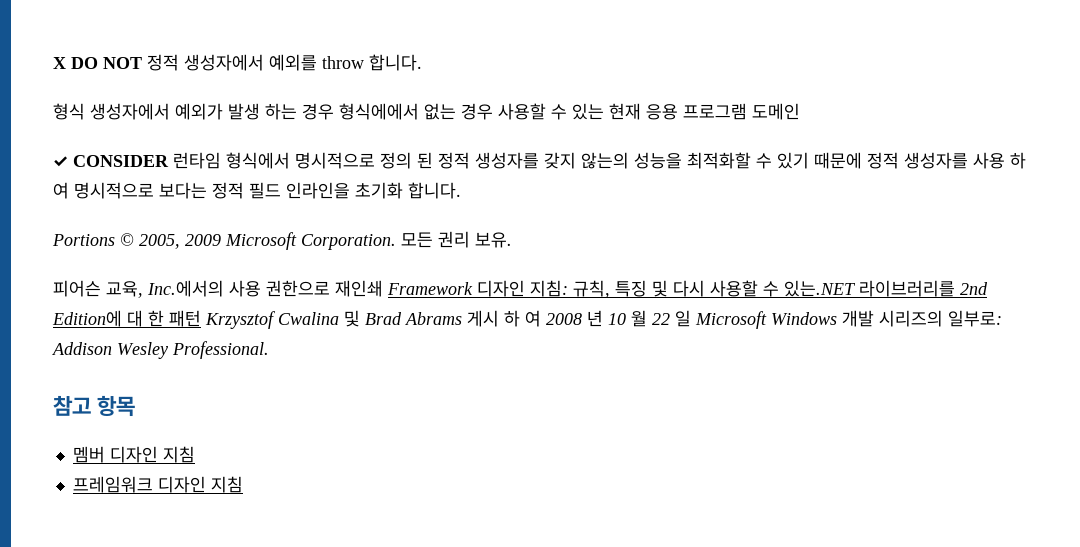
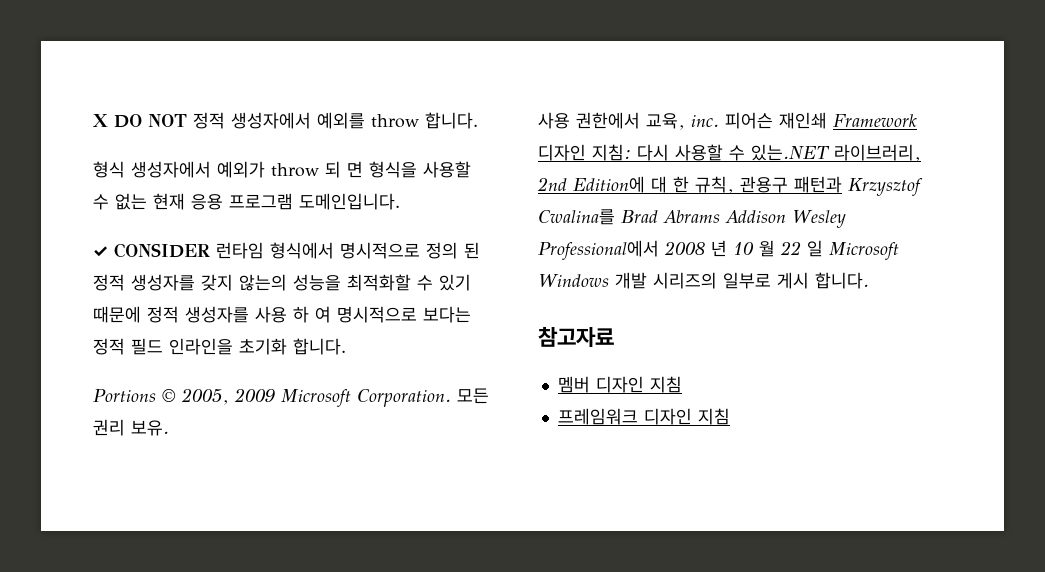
[228,103,604,120] 발생 하는 경우 형식에에서 없는 경우 사용할 수 있는 -> [271,161,471,178] [93,193,147,210] throw 되 면 형식을 사용할 수 없는
[752,103,800,120] 도메인 -> [299,193,400,210] 도메인입니다.
[53,280,330,298] 피어슨 교육, Inc.에서의 사용 권한으로 -> [538,112,773,130] 사용 권한에서 교육, inc. 피어슨
[573,280,668,298] 규칙, 특징 및 -> (631, 152) none
[859,280,955,297] 라이브러리를 -> [834,144,921,162] 라이브러리,
[169,310,541,329] 패턴 Krzysztof Cwalina 및 Brad Abrams 게시 하 여 -> [695,176,923,196] [538,209,846,228] [538,240,659,260] 규칙, 관용구 패턴과 Krzysztof Cwalina를 Brad Abrams Addison Wesley Professional에서
[948,310,1002,327] [52,341,269,359] [53,395,136,417] 일부로: Addison Wesley Professional. // 참고 항목 -> [722,272,869,289] [538,326,614,348] 일부로 게시 합니다. // 참고자료

